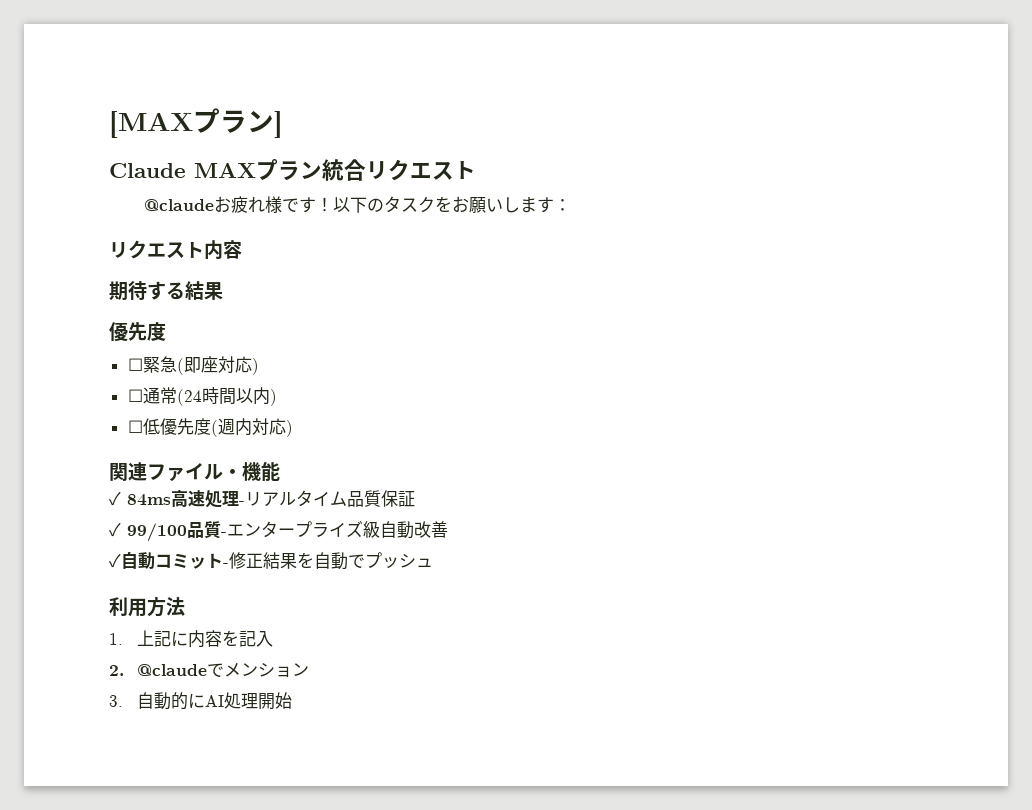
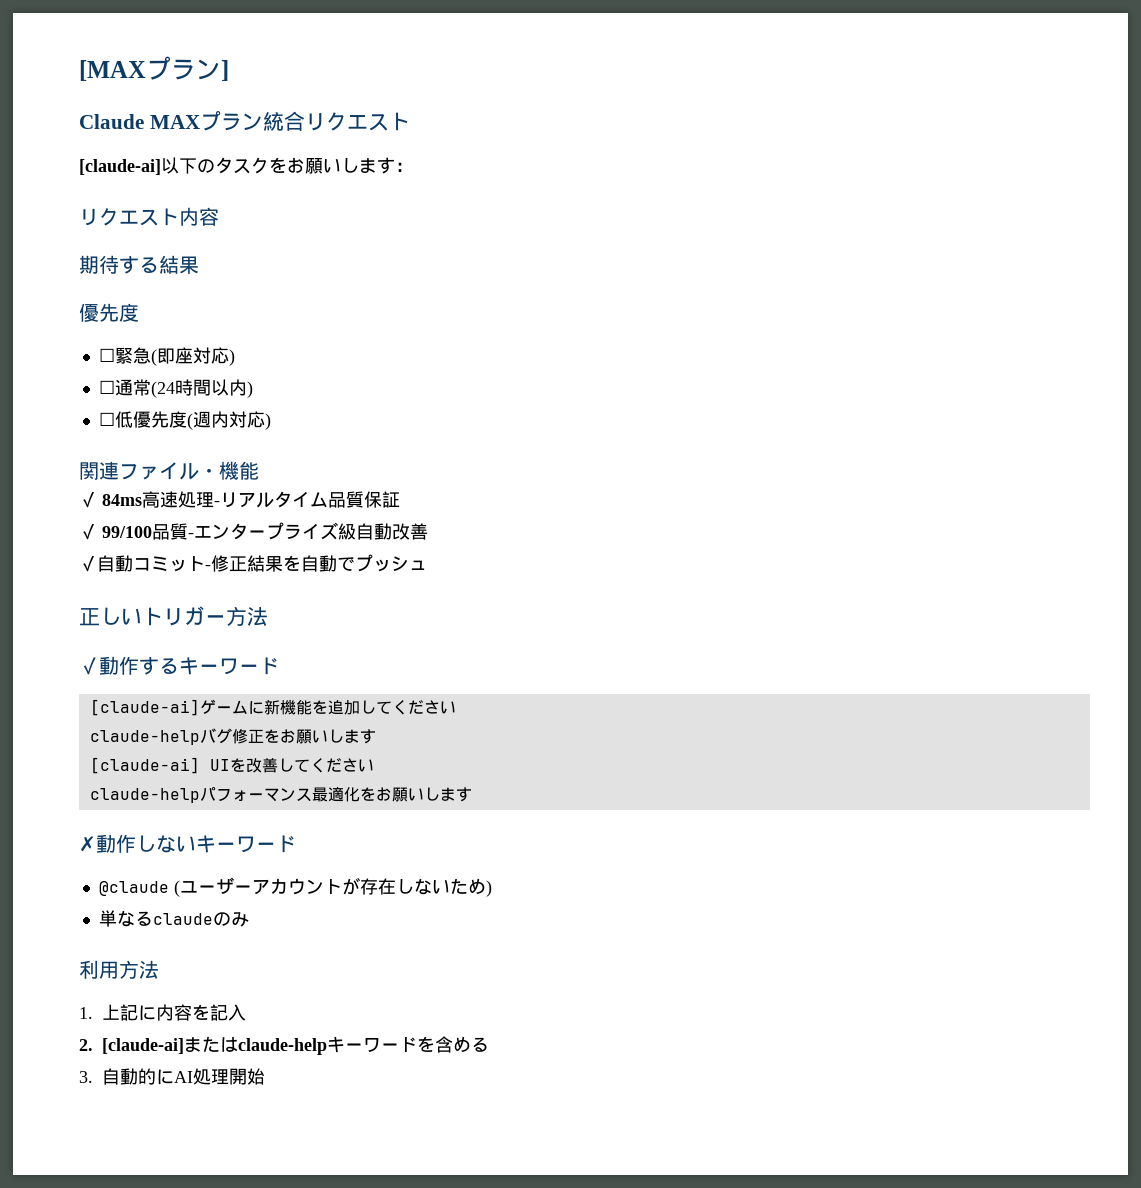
[143,196,333,213] @claudeお疲れ様です！ -> [79,159,161,175] [claude-ai]
(433, 563) none -> [79,606,268,626] [79,656,279,675] [89,699,456,716] [89,728,376,745] [89,757,374,774] [89,786,472,803] [79,834,296,853] [98,877,492,897] [98,910,249,927] // 正しいトリガー方法 // ✓動作するキーワード // [claude-ai]ゲームに新機能を追加してください // claude-helpバグ修正をお願いします // [claude-ai] UIを改善してください // claude-helpパフォーマンス最適化をお願いします // ✗動作しないキーワード // @claude (ユーザーアカウントが存在しないため) // 単なるclaudeのみ
[136,663,309,678] @claudeでメンション -> [102,1036,489,1055] [claude-ai]またはclaude-helpキーワードを含める

